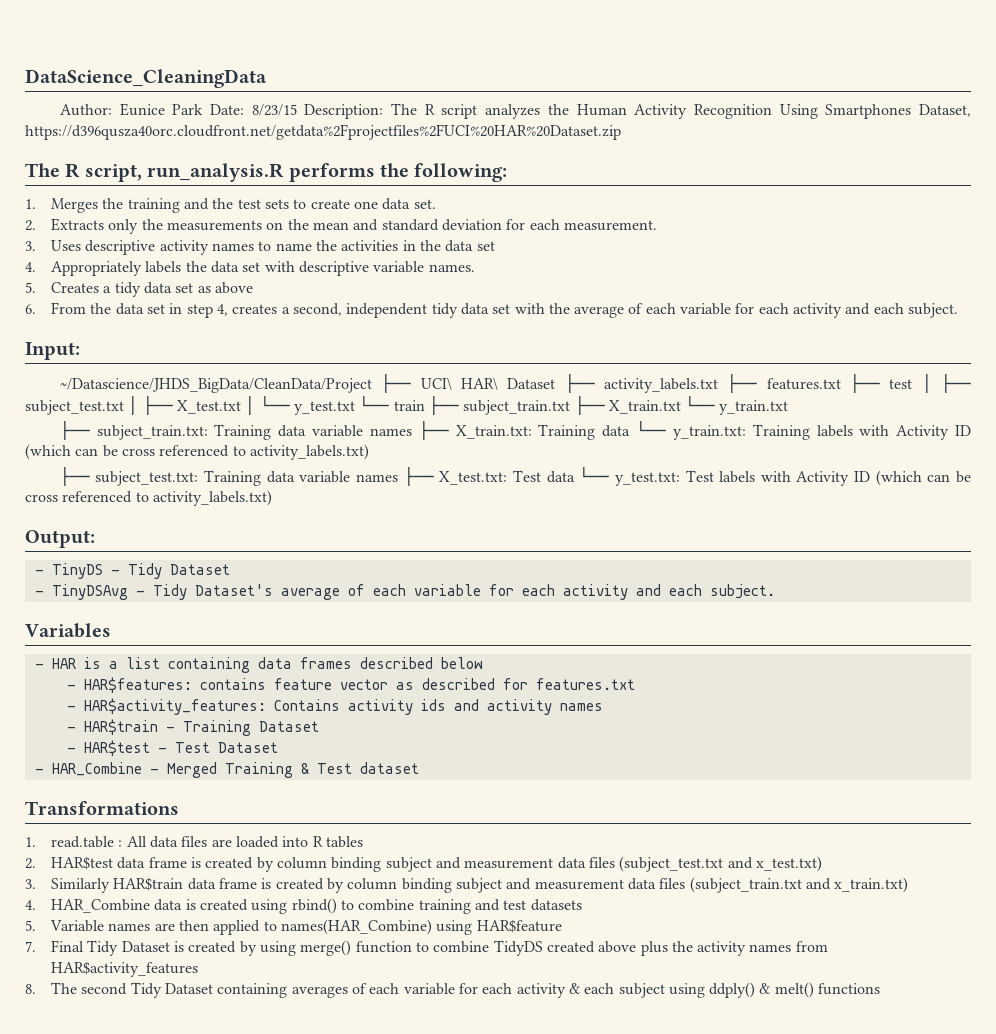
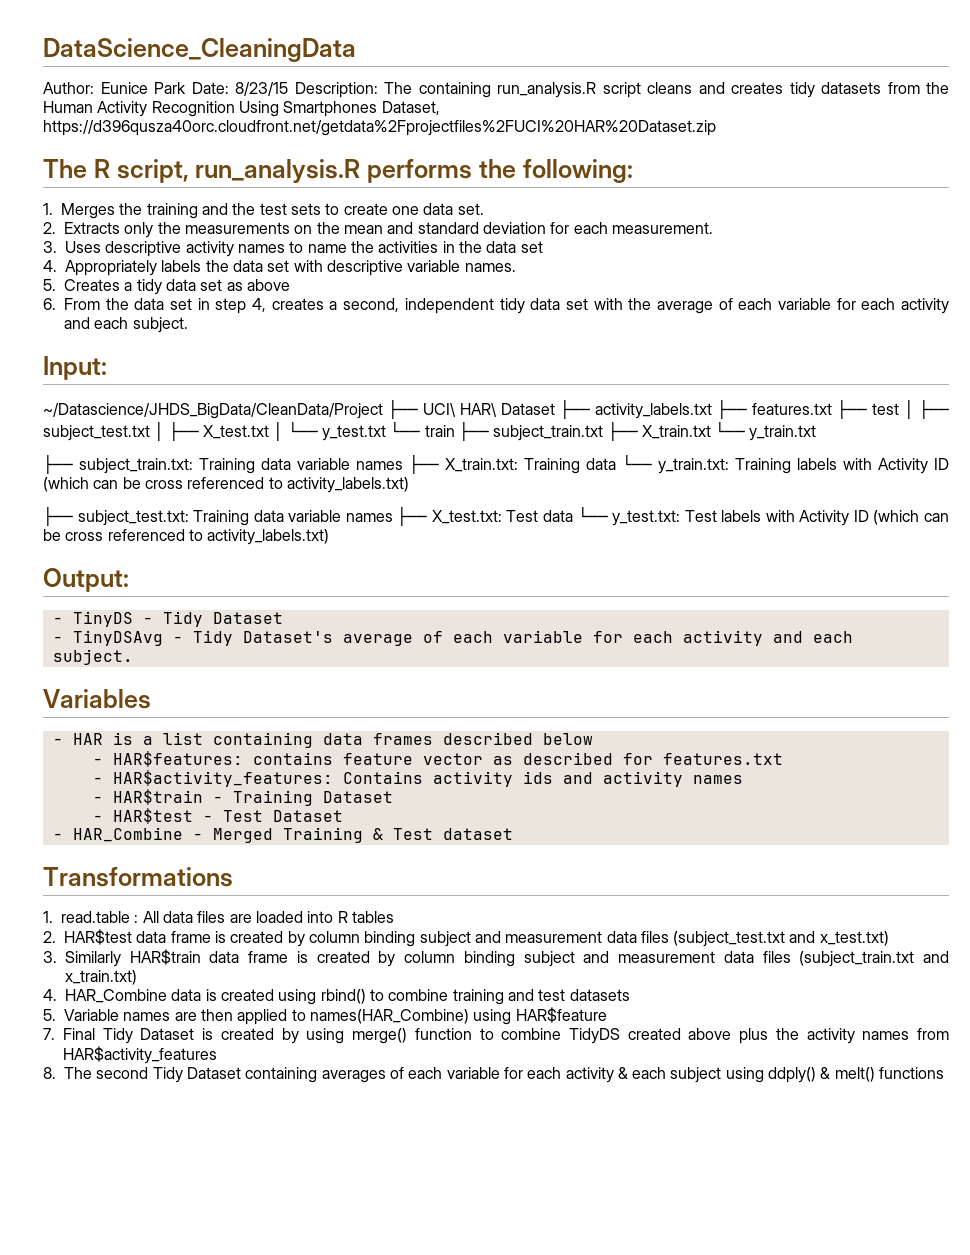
[424,104,541,119] R script analyzes -> [418,82,920,98] containing run_analysis.R script cleans and creates tidy datasets from

